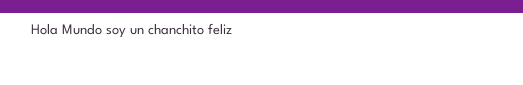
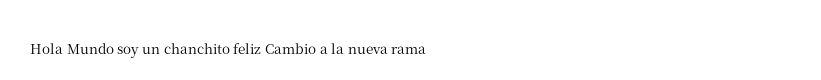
(232, 29) none -> [264,43,427,54] Cambio a la nueva rama

